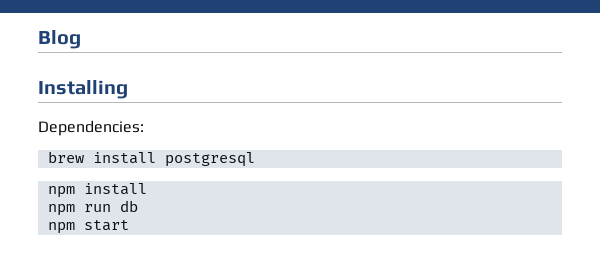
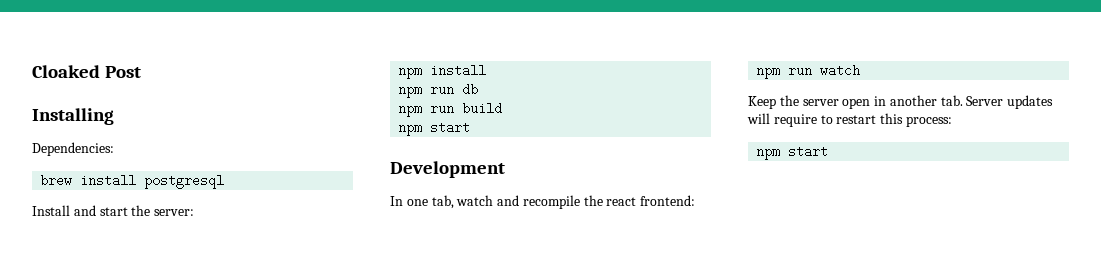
[38,30,81,49] Blog -> [32,65,142,78] Cloaked Post
(255, 159) none -> [32,205,195,216] // Install and start the server:
[47,220,129,234] // npm start -> [398,102,503,117] [398,121,471,136] [390,161,505,178] [390,195,696,209] [756,64,861,79] [748,95,1054,109] [747,113,952,127] [756,145,829,160] // npm run build // npm start // Development // In one tab, watch and recompile the react frontend: // npm run watch // Keep the server open in another tab. Server updates will require to restart this process: // npm start

